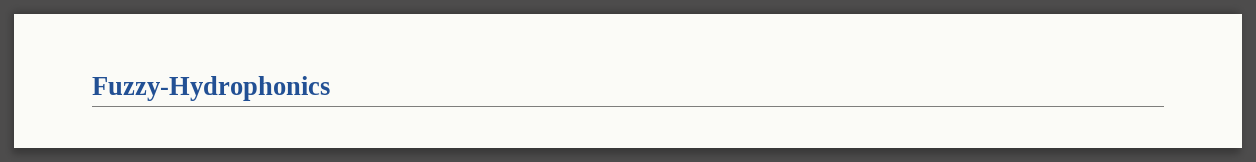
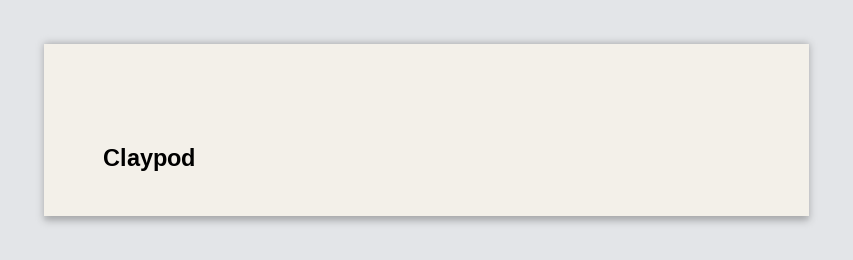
[92,76,330,101] Fuzzy-Hydrophonics -> [103,148,195,171] Claypod

